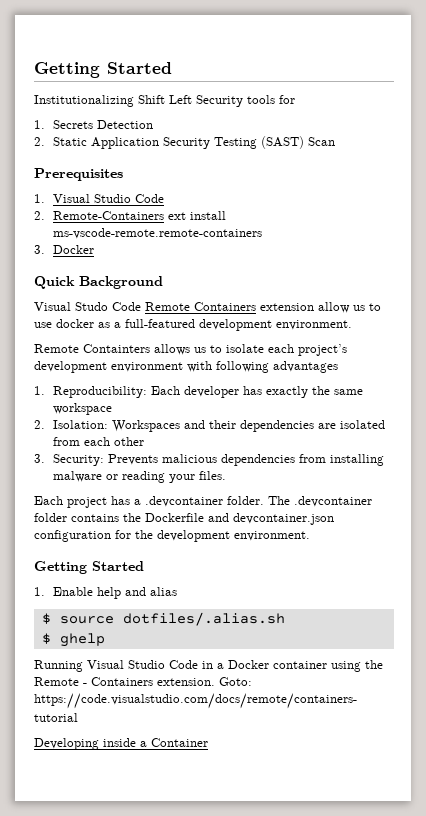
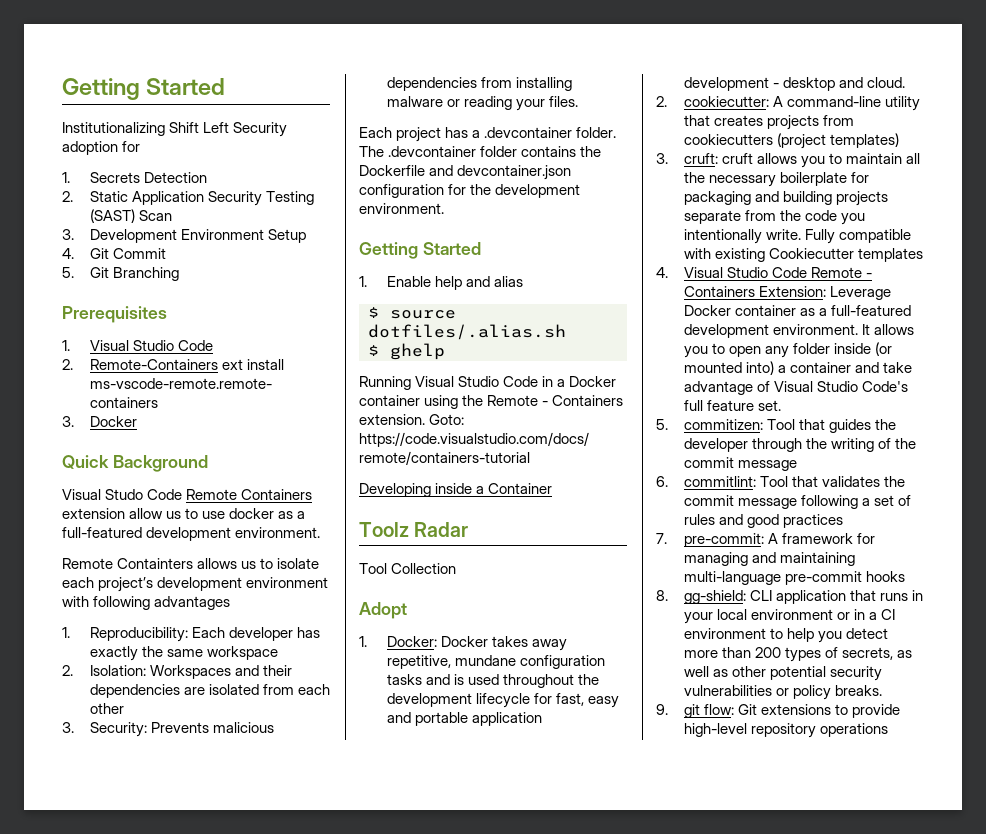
[247,95,275,104] tools -> [62,141,118,155] adoption
(335, 141) none -> [62,229,306,243] [62,248,166,259] [62,267,179,281] // 3. Development Environment Setup // 4. Git Commit // 5. Git Branching
(208, 742) none -> [359,522,469,537] [359,563,457,574] [359,602,407,619] [359,636,567,651] [386,655,605,669] [386,674,599,688] [386,693,619,708] [386,712,542,726] [683,77,905,91] [656,96,920,111] [683,115,854,130] [683,133,899,149] [656,153,921,168] [683,172,869,187] [683,191,888,206] [683,210,865,225] [683,229,911,244] [683,248,923,262] [656,267,872,278] [683,286,891,300] [683,305,911,316] [683,324,914,338] [683,342,893,358] [683,361,912,375] [683,381,908,395] [683,400,781,411] [656,419,896,433] [683,438,916,452] [683,457,797,471] [656,476,905,487] [683,495,911,509] [683,514,843,528] [656,533,875,547] [683,552,855,566] [683,571,905,585] [656,590,923,604] [683,609,896,624] [683,628,888,643] [683,647,913,662] [683,666,882,681] [683,685,882,700] [656,704,900,718] [683,723,888,738] // Toolz Radar // Tool Collection // Adopt // 1. Docker: Docker takes away repetitive, mundane configuration tasks and is used throughout the development lifecycle for fast, easy and portable application development - desktop and cloud. // 2. cookiecutter: A command-line utility that creates projects from cookiecutters (project templates) // 3. cruft: cruft allows you to maintain all the necessary boilerplate for packaging and building projects separate from the code you intentionally write. Fully compatible with existing Cookiecutter templates // 4. Visual Studio Code Remote - Containers Extension: Leverage Docker container as a full-featured development environment. It allows you to open any folder inside (or mounted into) a container and take advantage of Visual Studio Code's full feature set. // 5. commitizen: Tool that guides the developer through the writing of the commit message // 6. commitlint: Tool that validates the commit message following a set of rules and good practices // 7. pre-commit: A framework for managing and maintaining multi-language pre-commit hooks // 8. gg-shield: CLI application that runs in your local environment or in a CI environment to help you detect more than 200 types of secrets, as well as other potential security vulnerabilities or policy breaks. // 9. git flow: Git extensions to provide high-level repository operations

